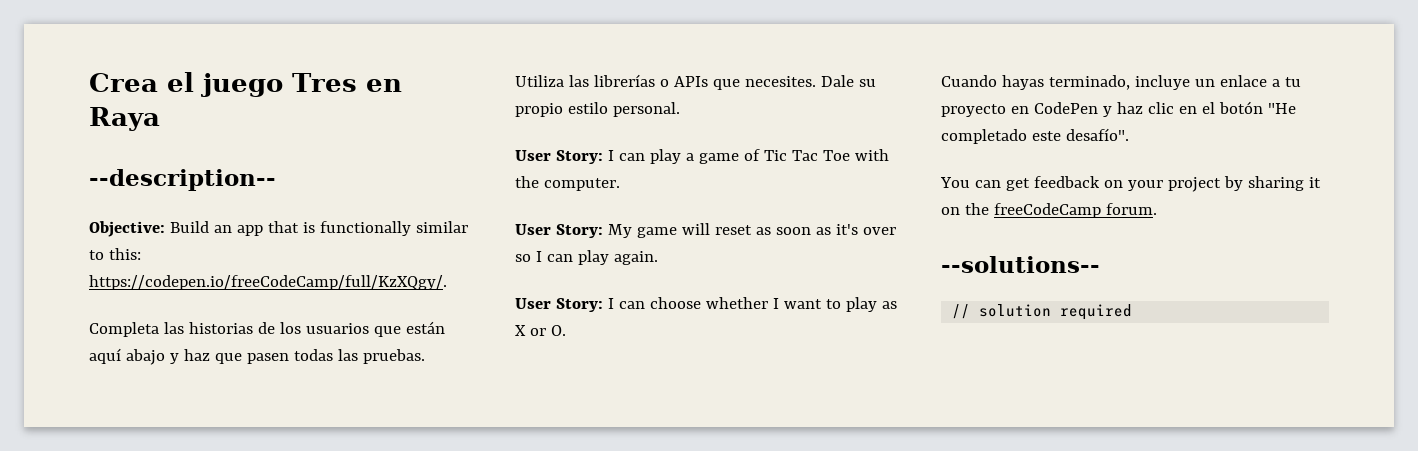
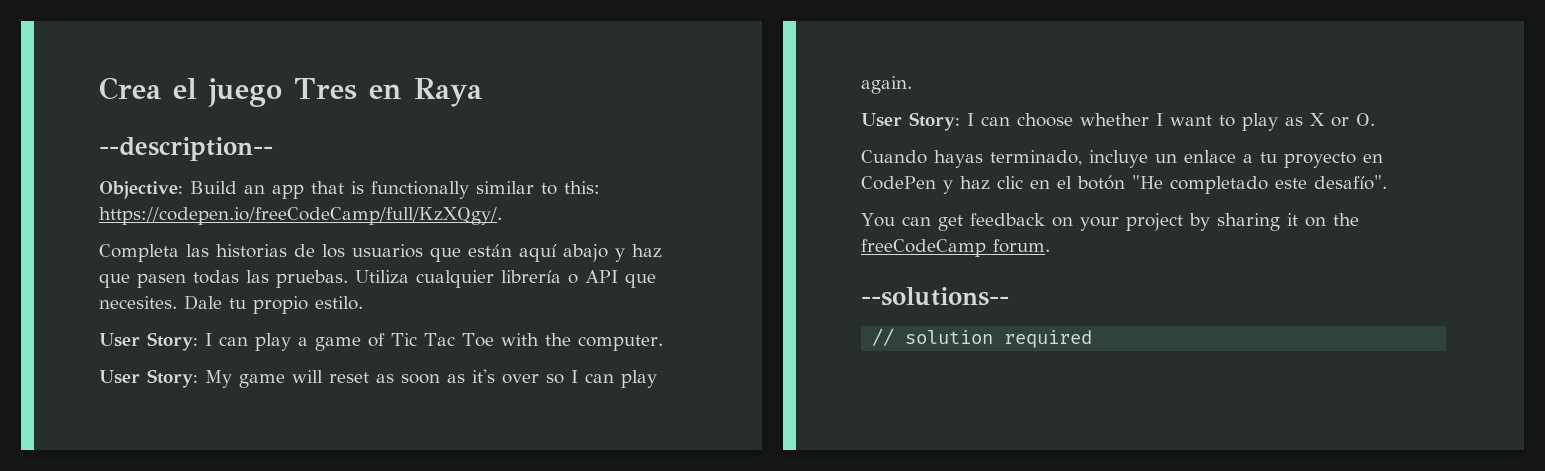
[568,74,876,90] [515,102,680,117] las librerías o APIs que necesites. Dale su propio estilo personal. -> [416,270,656,288] [99,295,363,314] cualquier librería o API que necesites. Dale tu propio estilo.

